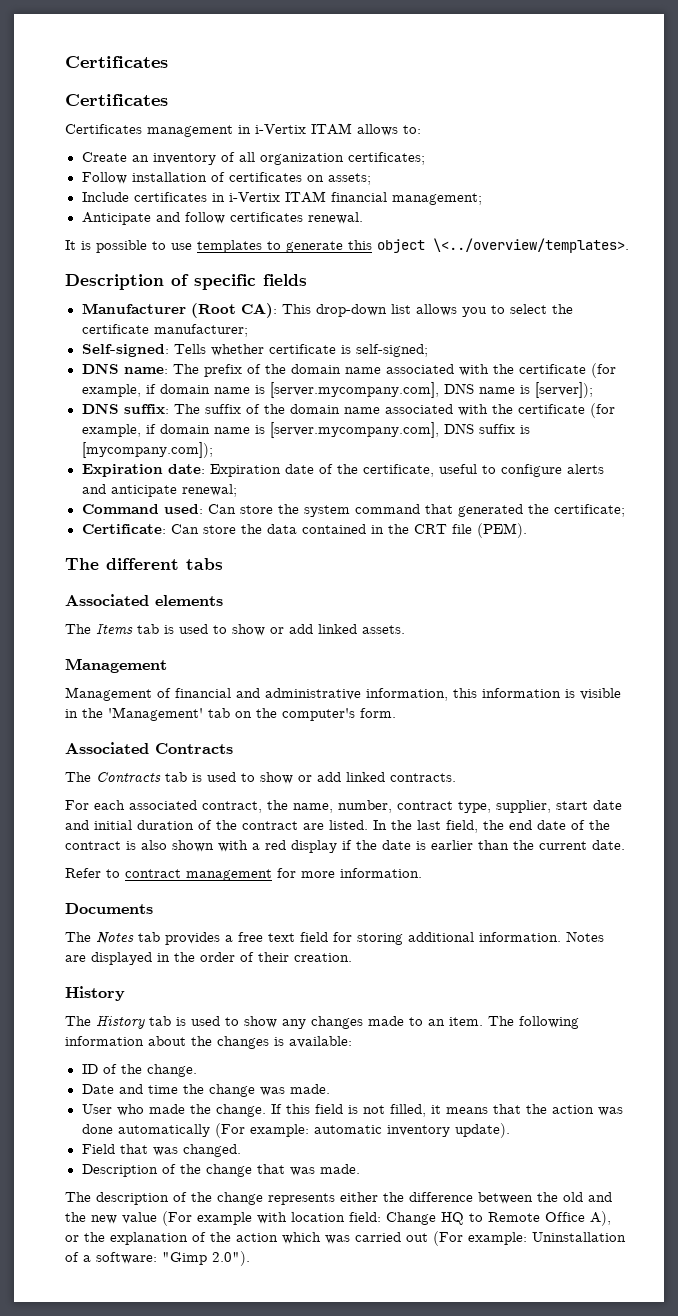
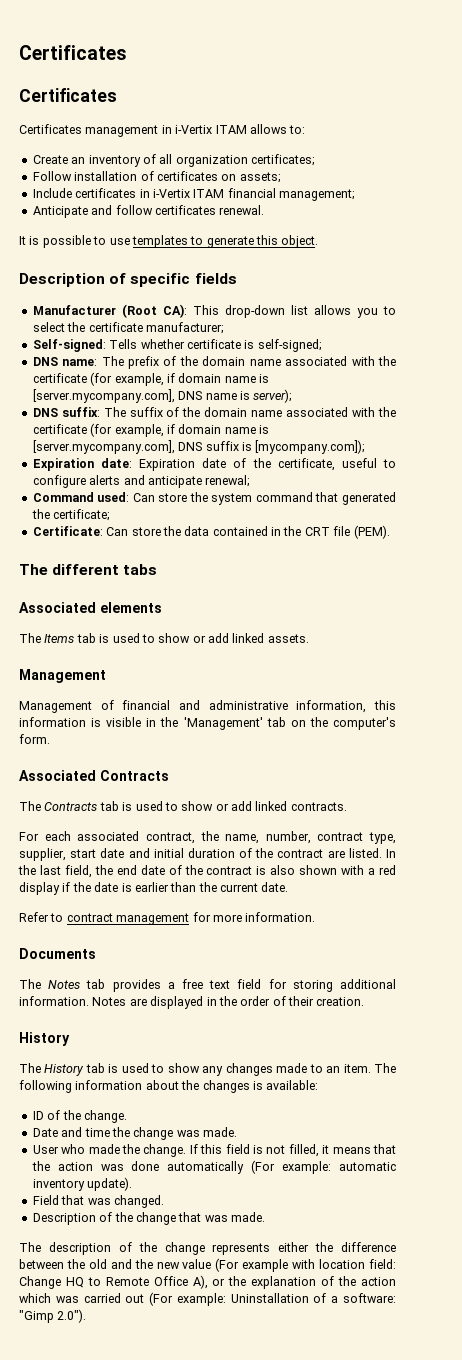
[377,238,629,253] object \<../overview/templates>. -> [281,235,319,248] object.
[534,382,593,398] [server]); -> [253,389,293,403] server);

